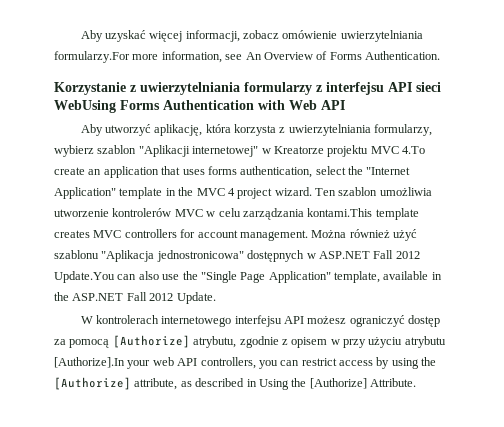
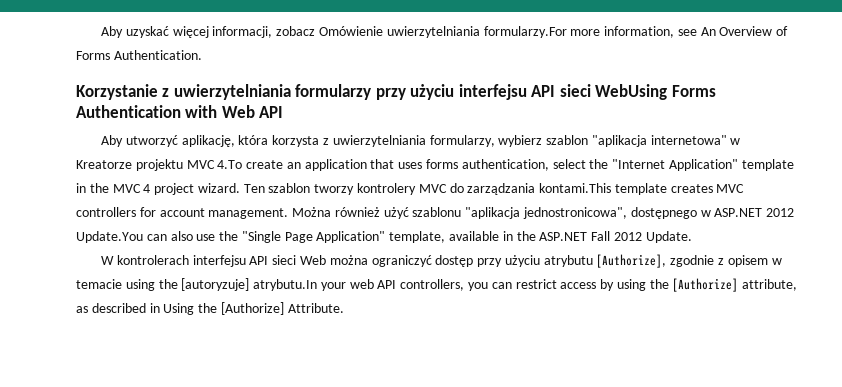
[282,30,338,39] omówienie -> [318,26,383,36] Omówienie
[316,85,322,92] z -> [375,84,455,100] przy użyciu
[138,145,259,157] "Aplikacji internetowej" -> [591,135,727,147] "aplikacja internetowa"
[379,187,432,196] [54,208,241,217] umożliwia utworzenie kontrolerów MVC w celu -> [314,183,464,195] tworzy kontrolery MVC do
[101,250,305,262] "Aplikacja jednostronicowa" dostępnych -> [465,207,697,219] "aplikacja jednostronicowa", dostępnego
[373,250,394,259] Fall -> (763, 212) none
[161,315,441,327] [54,335,446,348] [54,357,125,368] internetowego interfejsu API możesz ograniczyć dostęp za pomocą [Authorize] atrybutu, zgodnie z opisem w przy użyciu atrybutu [Authorize].In -> [192,254,782,268] [76,278,318,291] interfejsu API sieci Web można ograniczyć dostęp przy użyciu atrybutu [Authorize], zgodnie z opisem w temacie using the [autoryzuje] atrybutu.In

